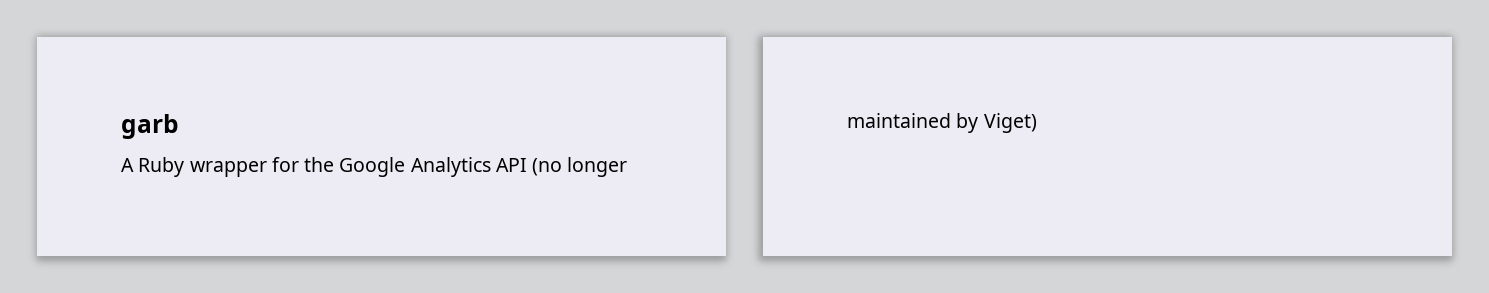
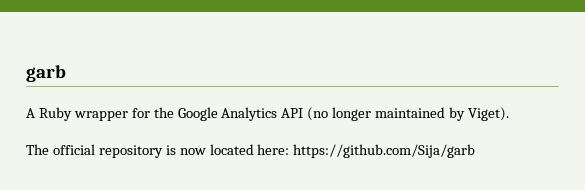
[983,113,1037,133] Viget) -> [467,107,509,121] [26,144,476,158] Viget). // The official repository is now located here: https://github.com/Sija/garb

